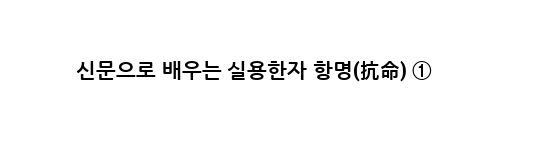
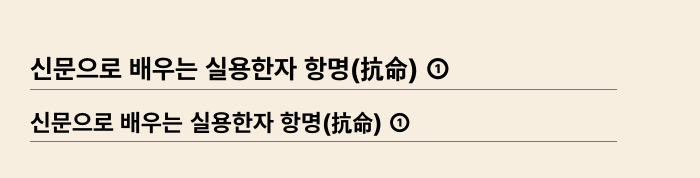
[76,60,433,82] 신문으로 배우는 실용한자 항명(抗命) ① -> [30,56,450,84] [30,111,410,136] 신문으로 배우는 실용한자 항명(抗命) ① // 신문으로 배우는 실용한자 항명(抗命) ①

